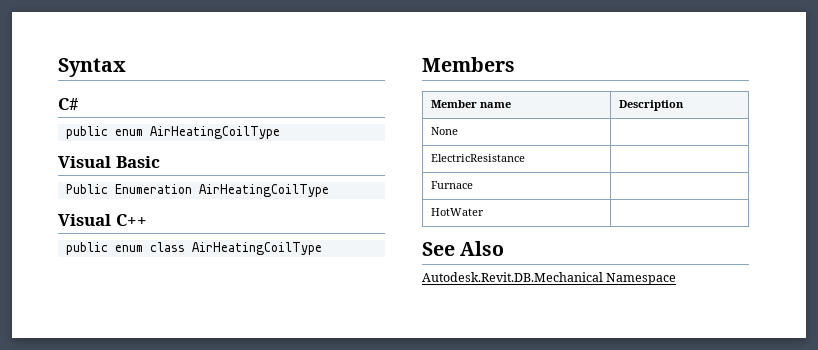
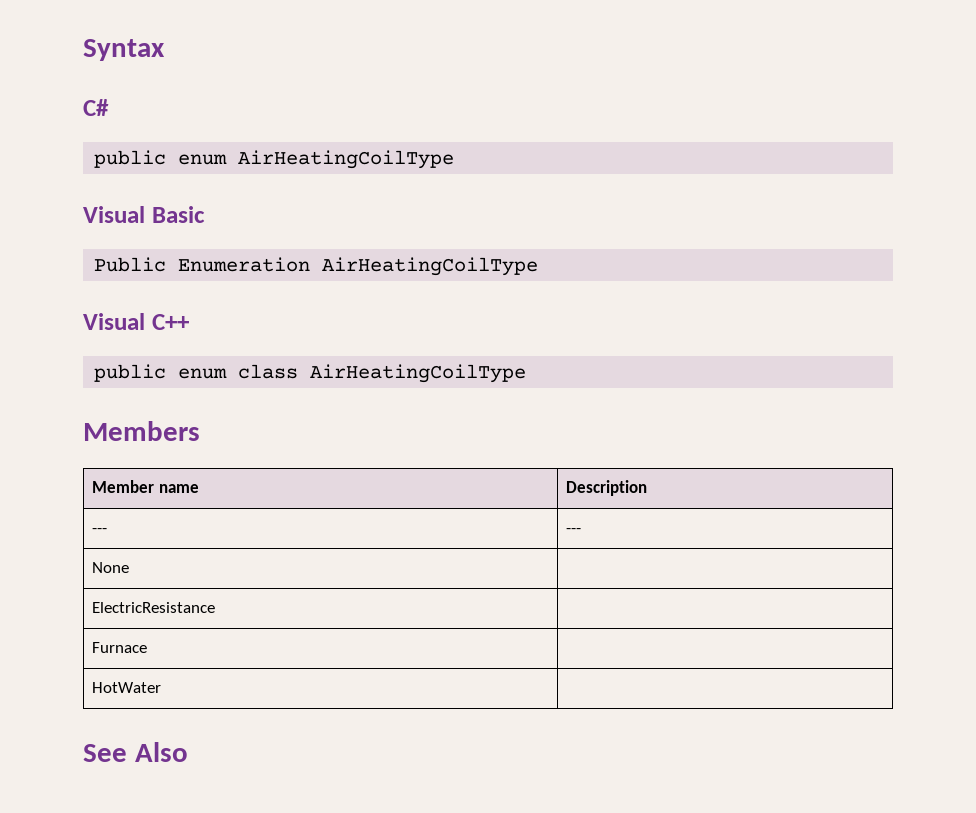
(684, 105) none -> [92,528,108,533] [566,528,582,533] // --- | ---
[422,272,677,285] // Autodesk.Revit.DB.Mechanical Namespace -> (188, 752) none

